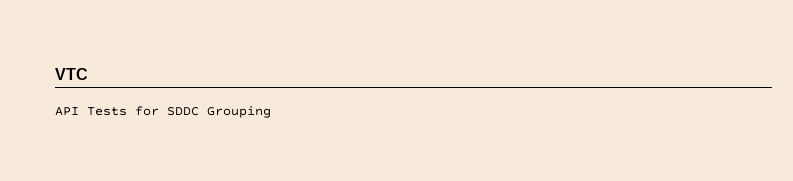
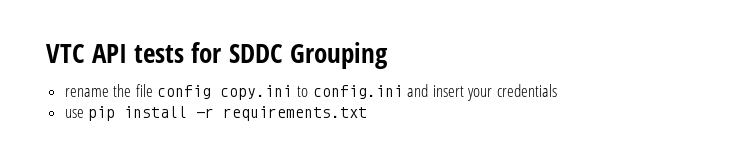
[55,107,127,116] // API Tests -> [92,44,185,63] API tests
(271, 112) none -> [64,84,558,101] [64,106,368,121] // rename the file config copy.ini to config.ini and insert your credentials // use pip install -r requirements.txt

